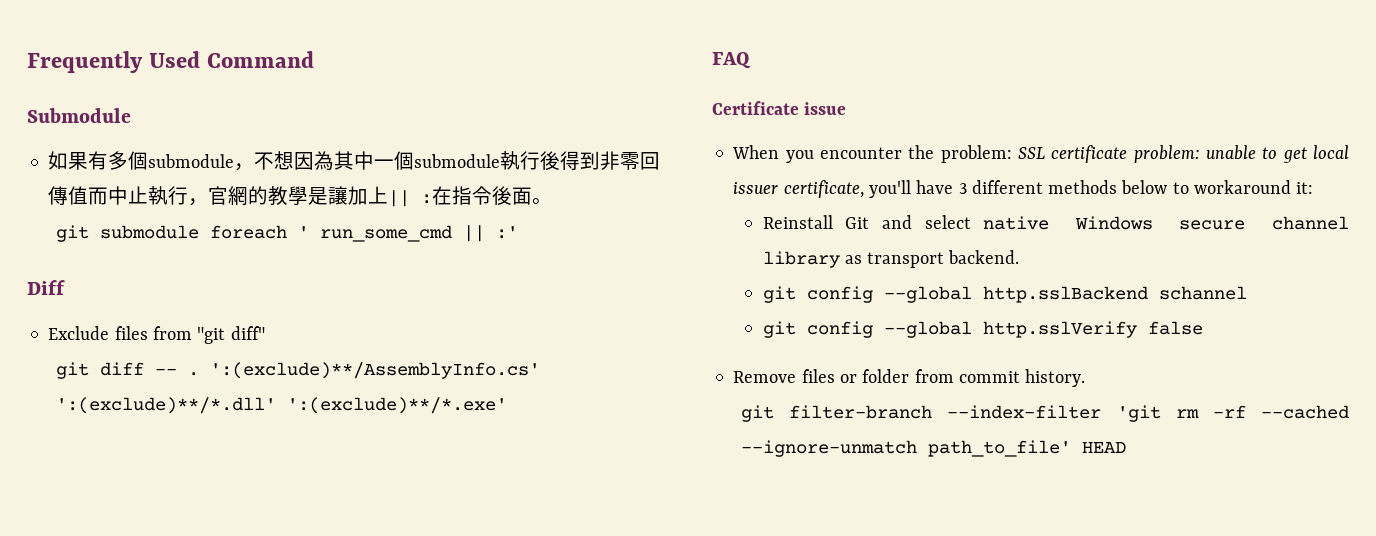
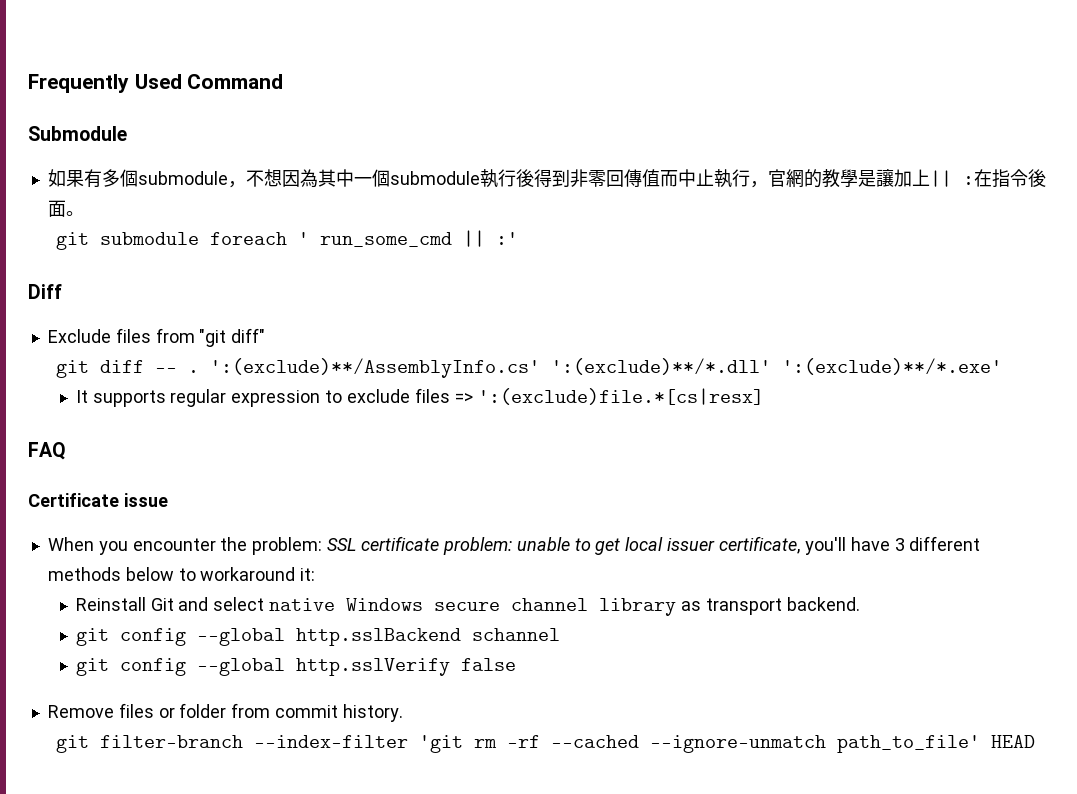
(508, 405) none -> [75,388,764,407] // It supports regular expression to exclude files => ':(exclude)file.*[cs|resx]

